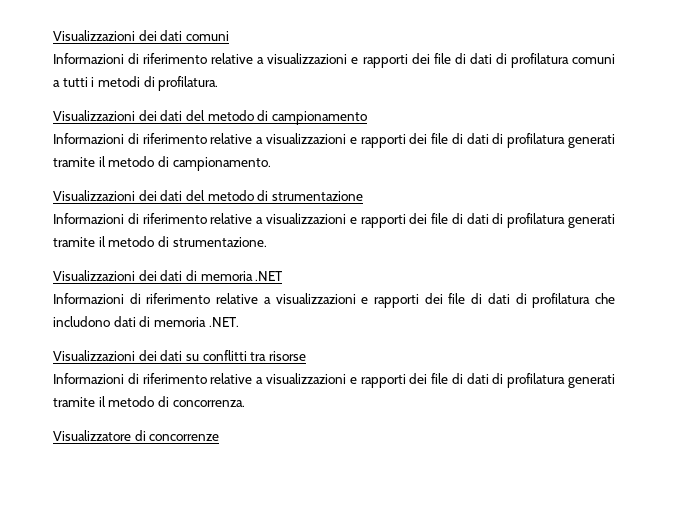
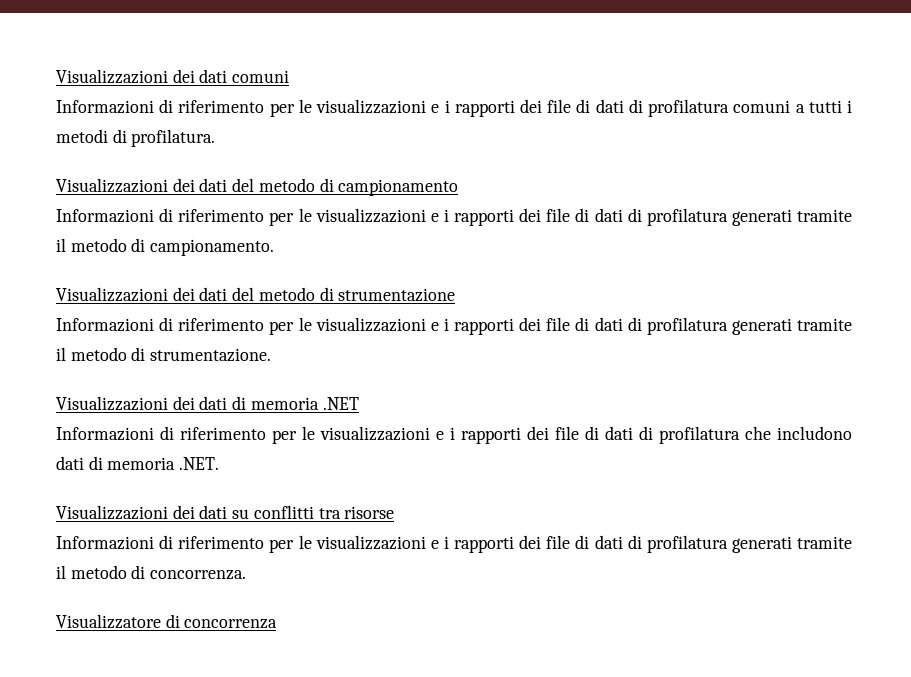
[211,53,359,64] relative a visualizzazioni e -> [269,99,450,117] per le visualizzazioni e i
[210,133,357,144] relative a visualizzazioni e -> [269,208,449,226] per le visualizzazioni e i
[210,213,357,224] relative a visualizzazioni e -> [269,317,449,335] per le visualizzazioni e i
[216,293,369,304] relative a visualizzazioni e -> [272,426,455,444] per le visualizzazioni e i
[210,373,357,384] relative a visualizzazioni e -> [269,535,449,553] per le visualizzazioni e i
[149,434,220,441] concorrenze -> [184,619,278,629] concorrenza

